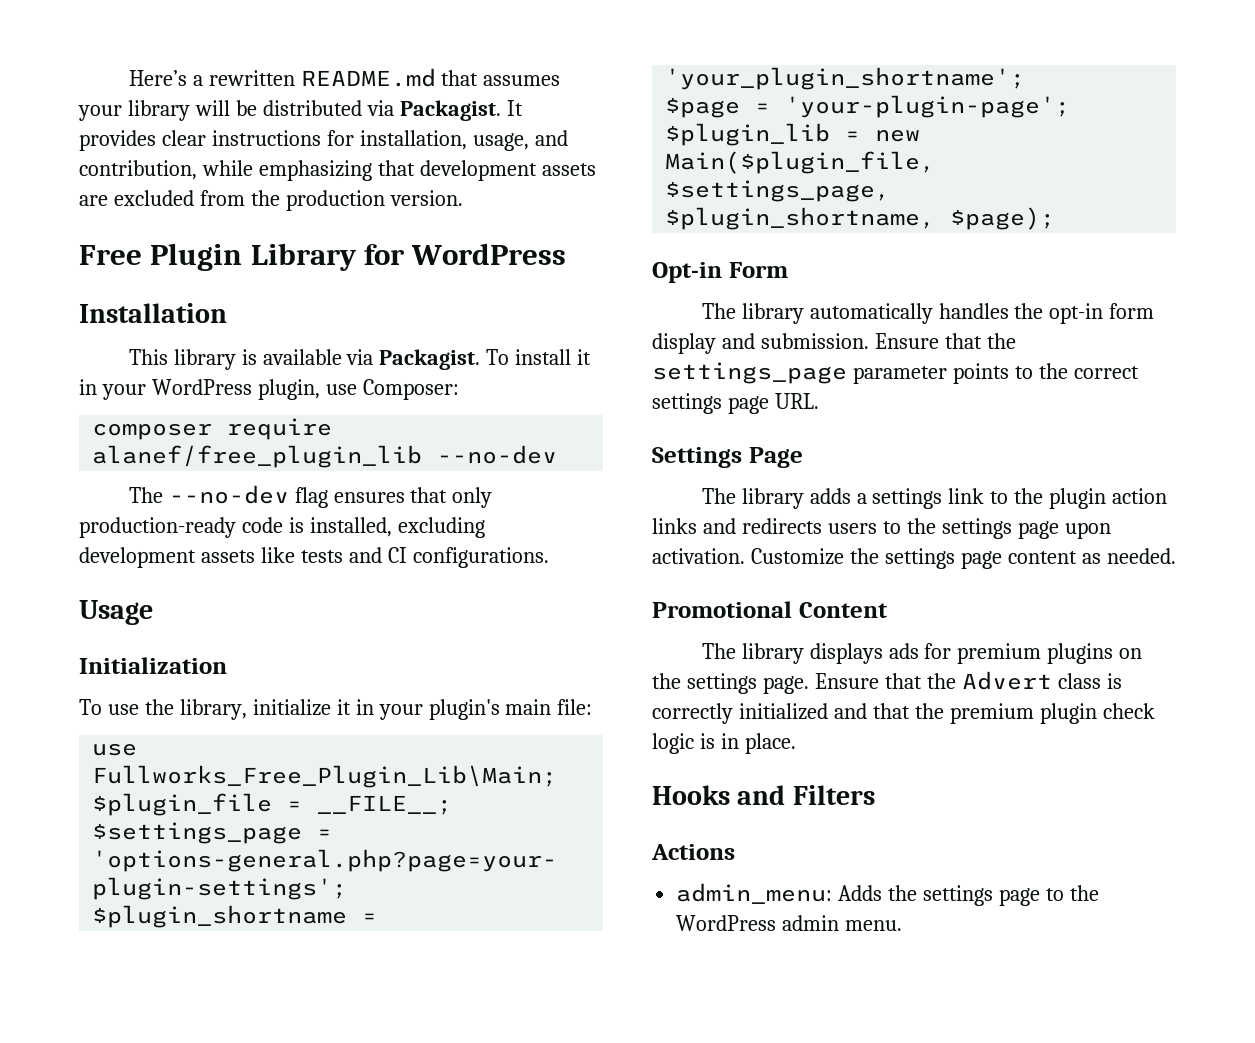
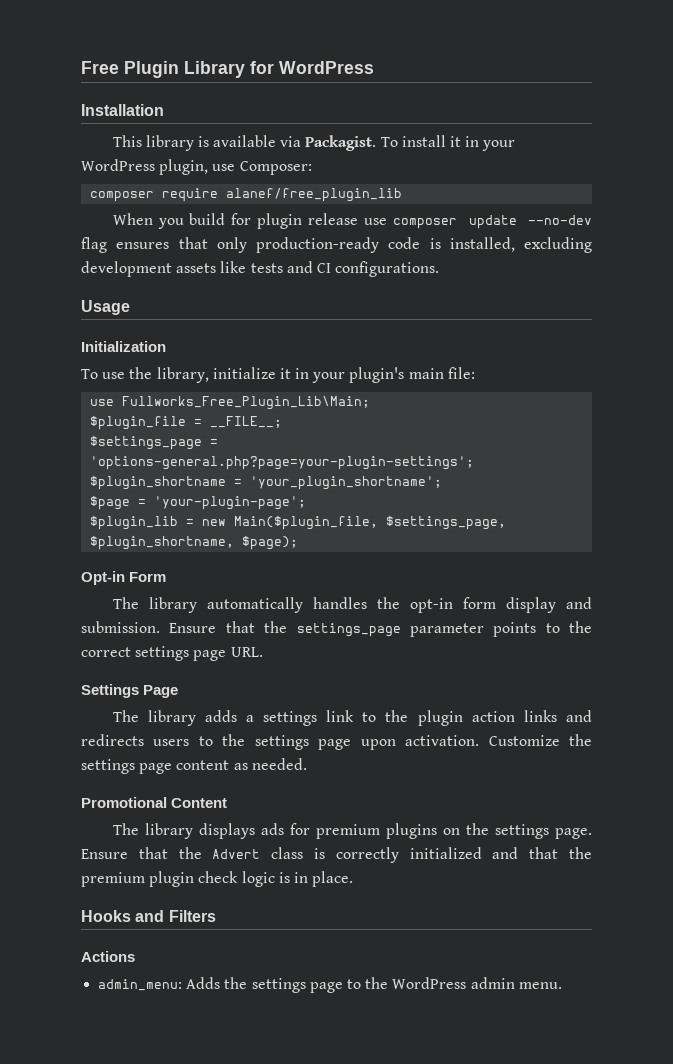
[128,68,561,87] [78,100,523,121] [79,130,568,151] [79,160,596,181] [79,190,463,211] Here’s a rewritten README.md that assumes your library will be distributed via Packagist. It provides clear instructions for installation, usage, and contribution, while emphasizing that development assets are excluded from the production version. // -> (81, 67) none
[437,445,558,464] [128,487,163,503] --no-dev // The -> [112,213,517,229] // When you build for plugin release use composer update

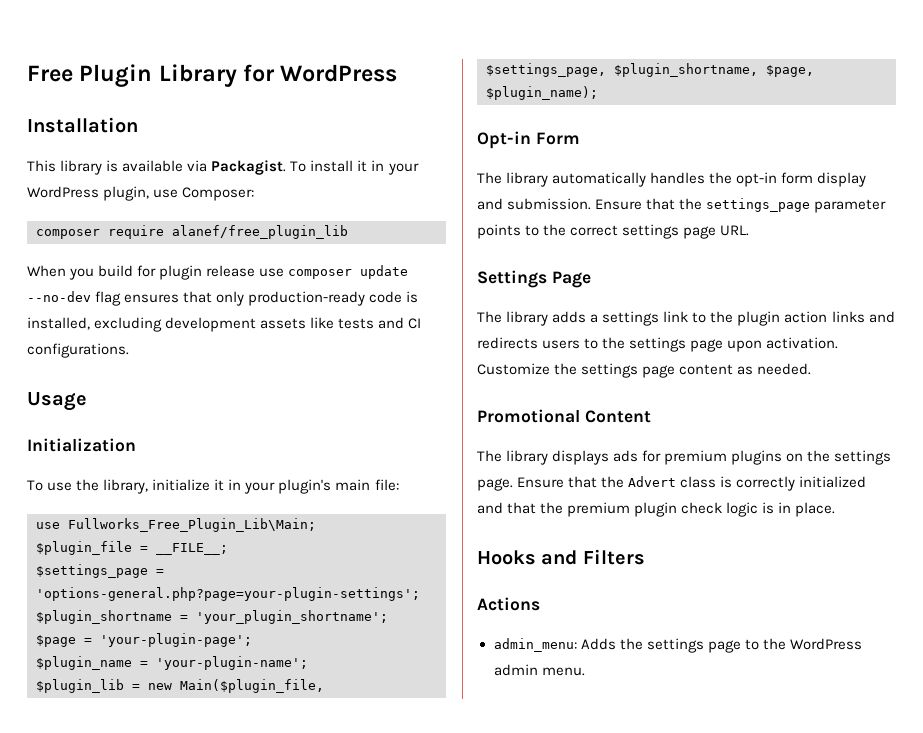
(307, 503) none -> [36,656,308,670] // $plugin_name = 'your-plugin-name';
[242,536,299,550] $page); -> [766,65,814,77] [486,86,598,100] $page, $plugin_name);

